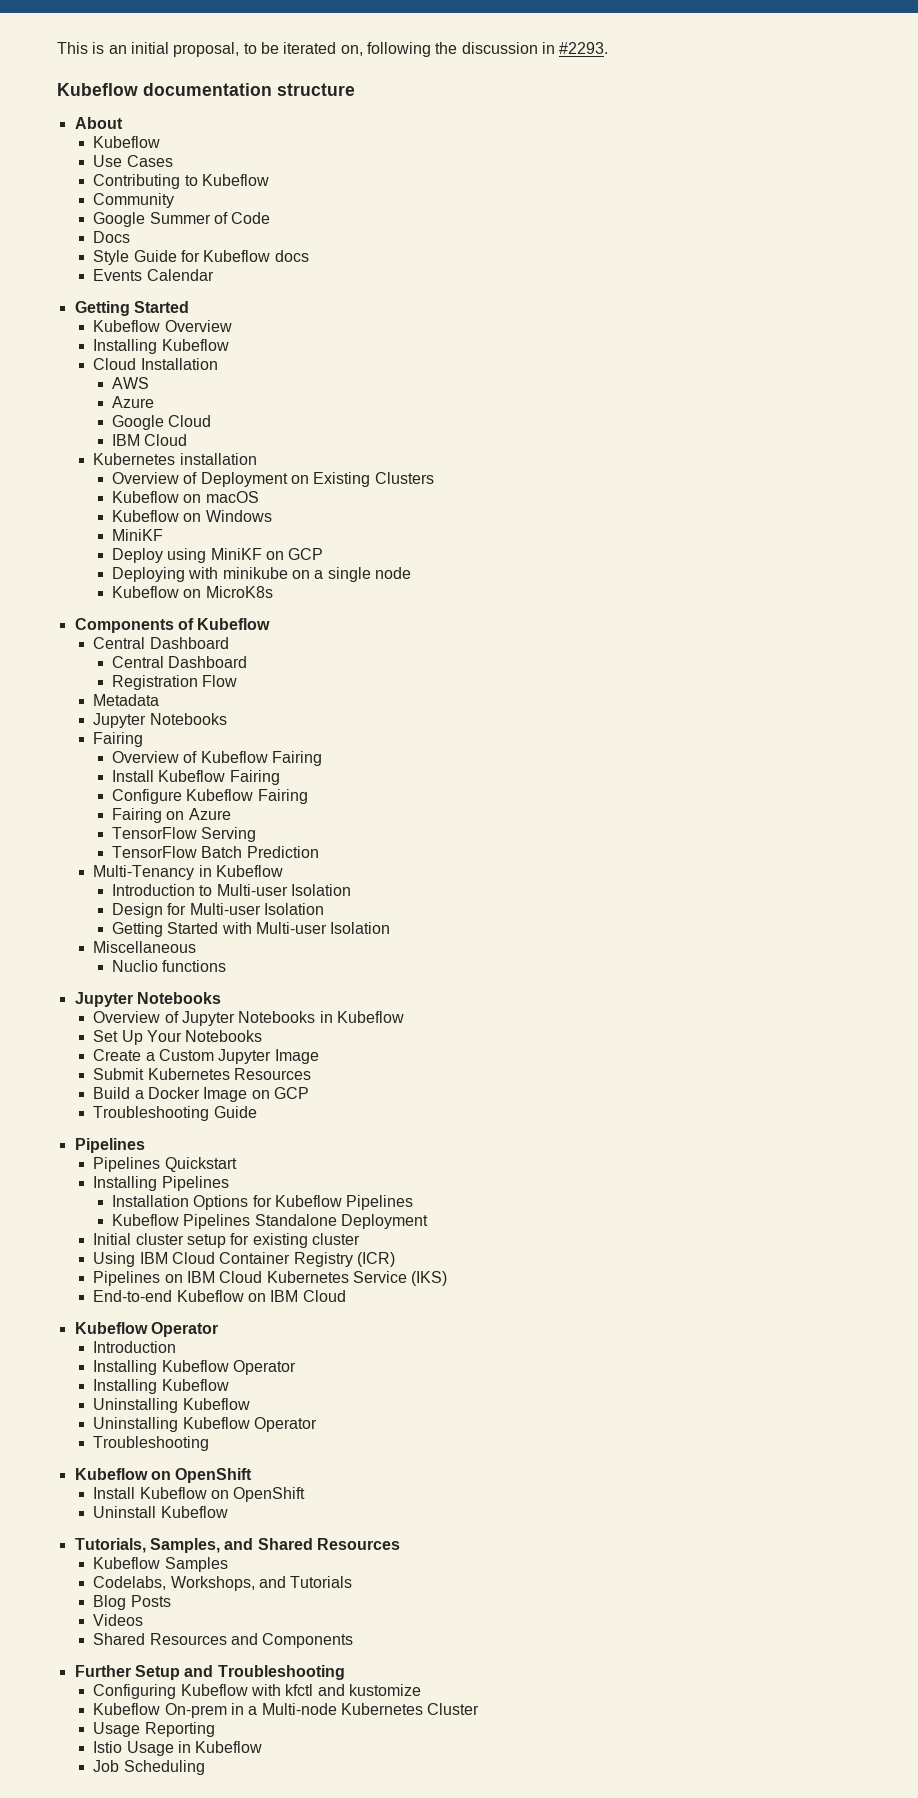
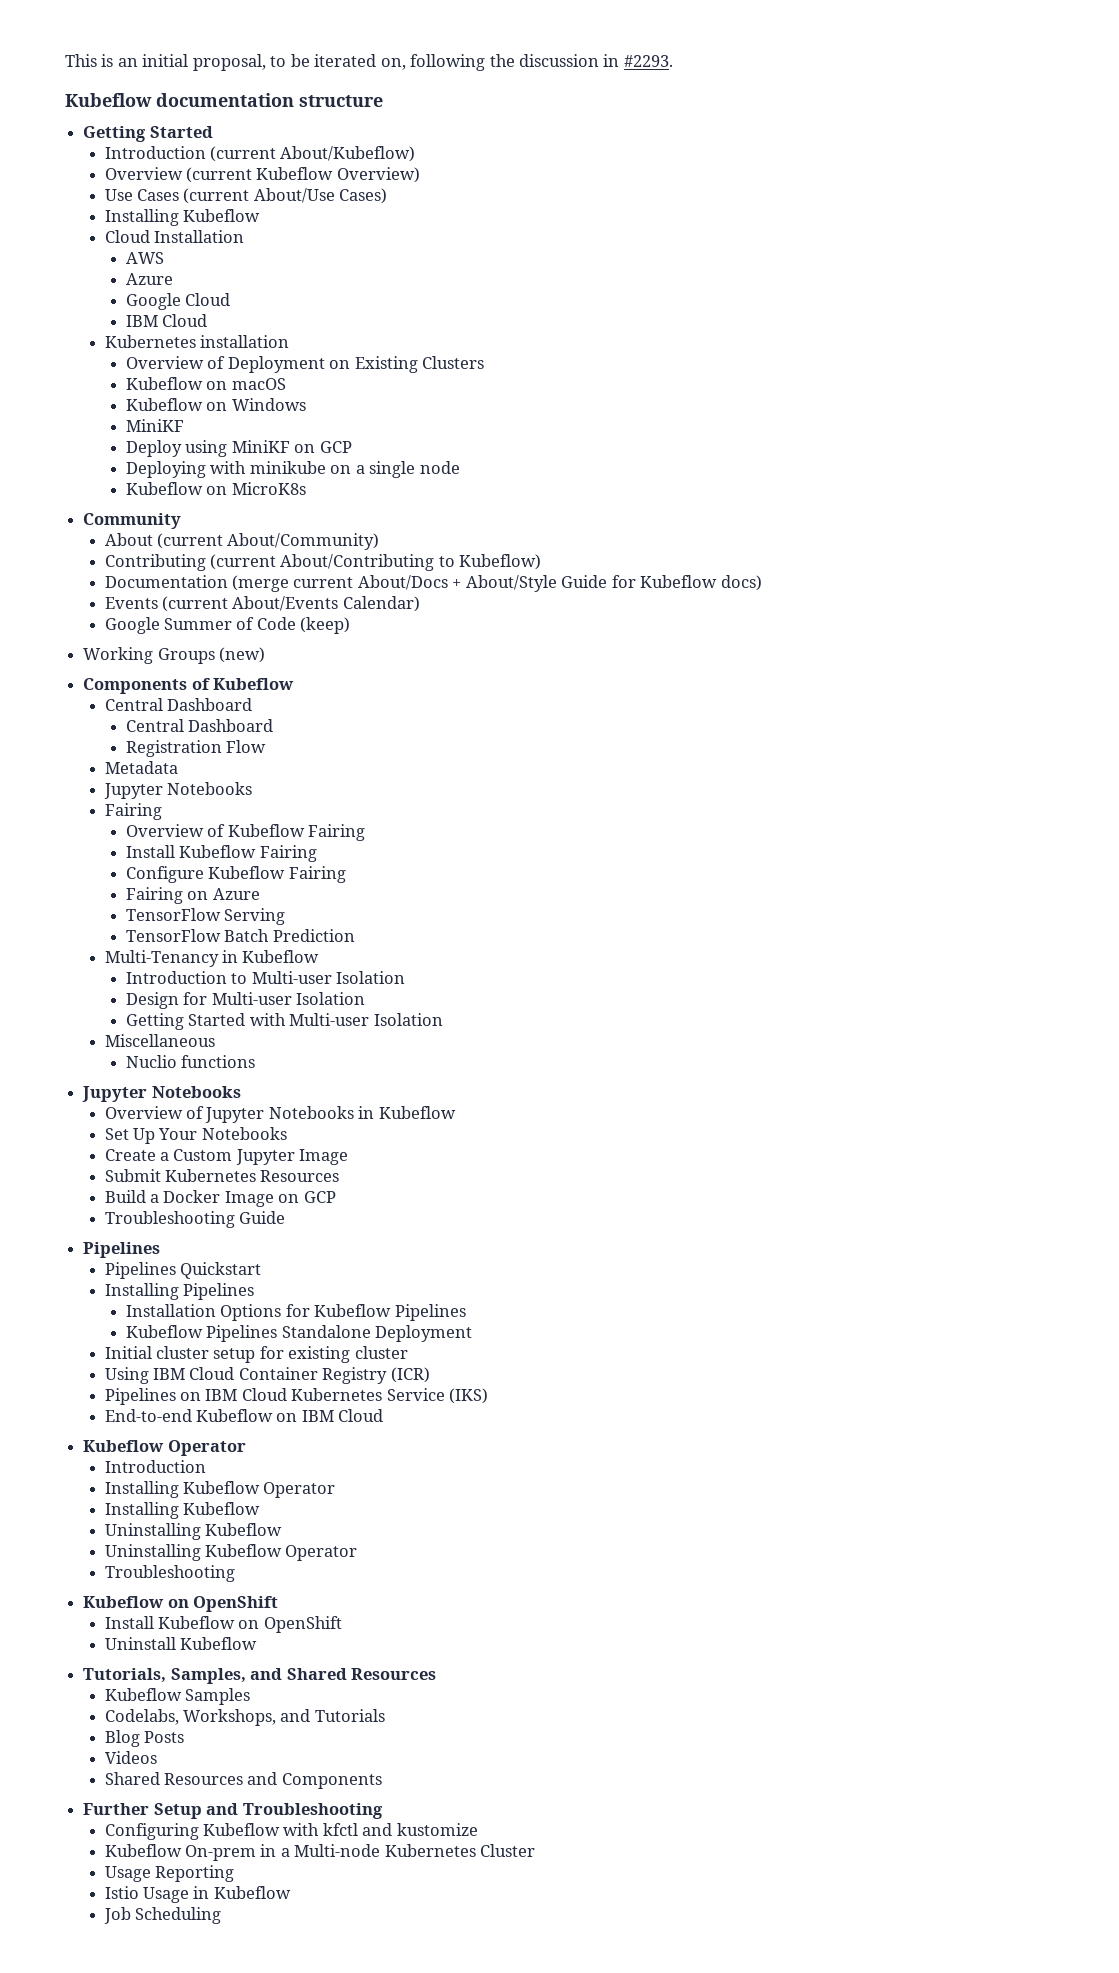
[74,117,123,129] [93,136,161,148] About // Kubeflow -> [83,126,213,142] [104,146,416,162] [104,167,420,183] Getting Started // Introduction (current About/Kubeflow) // Overview (current Kubeflow Overview)
[93,174,269,189] [93,193,175,208] [93,212,271,227] [93,231,131,243] [93,250,309,265] [93,269,214,281] [74,301,189,316] [93,320,232,332] // Contributing to Kubeflow // Community // Google Summer of Code // Docs // Style Guide for Kubeflow docs // Events Calendar // Getting Started // Kubeflow Overview -> [183,188,388,204] (current About/Use Cases)
(273, 592) none -> [83,513,182,529] [104,533,380,550] [104,554,542,571] [104,575,762,592] [104,596,420,612] [104,617,351,634] [83,647,266,664] // Community // About (current About/Community) // Contributing (current About/Contributing to Kubeflow) // Documentation (merge current About/Docs + About/Style Guide for Kubeflow docs) // Events (current About/Events Calendar) // Google Summer of Code (keep) // Working Groups (new)

